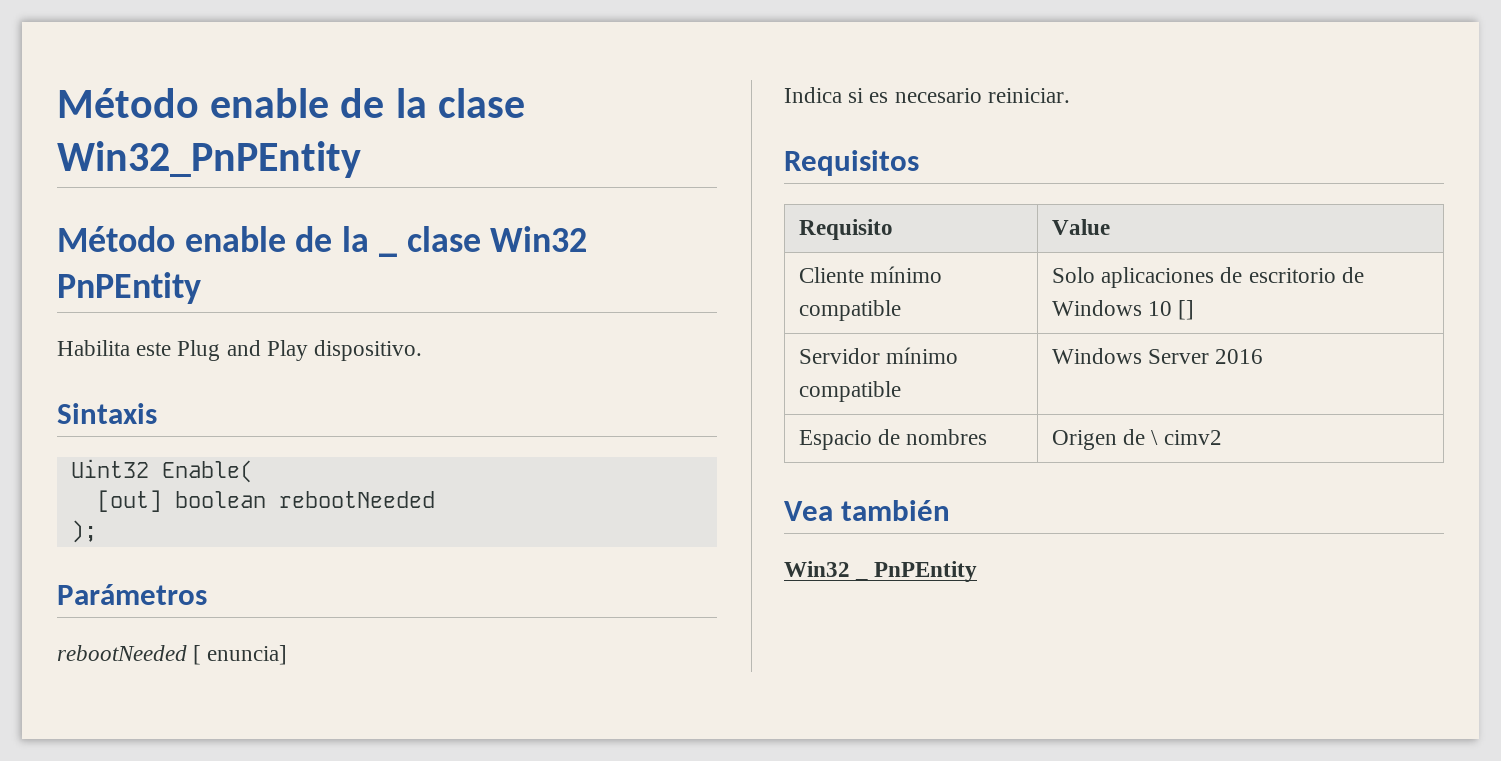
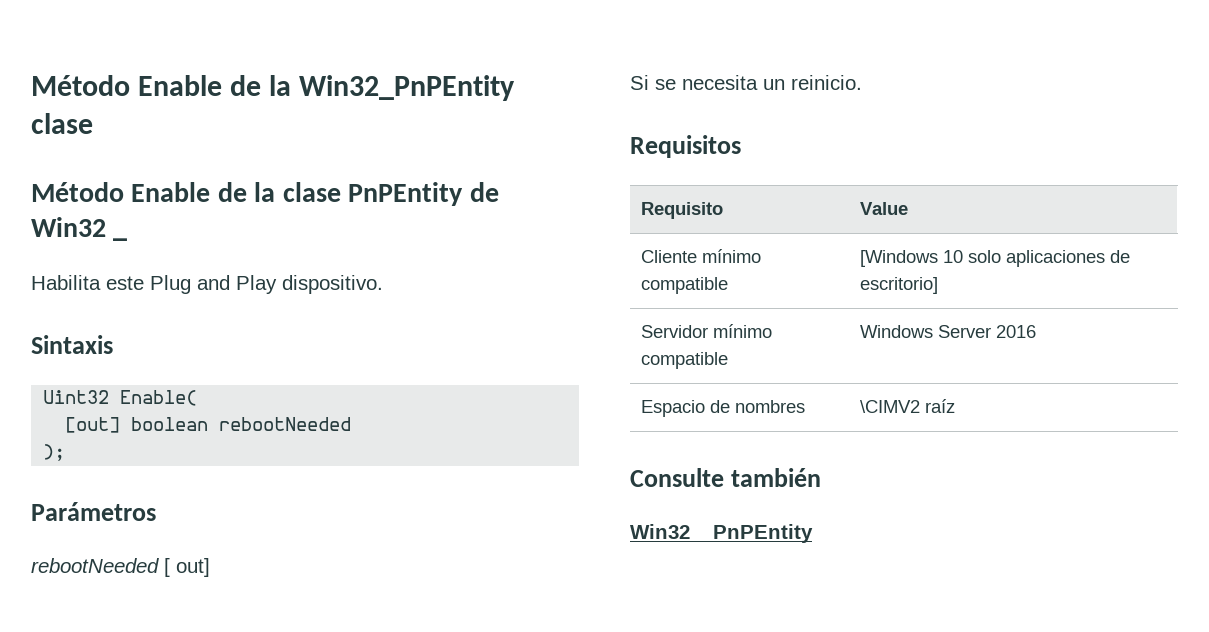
[57,88,525,118] [57,141,361,178] [57,226,370,252] [378,252,397,257] [406,226,588,252] [57,272,201,304] Método enable de la clase Win32_PnPEntity // Método enable de la _ clase Win32 PnPEntity -> [31,75,515,101] [31,113,93,134] [31,182,499,206] [31,217,106,237] [113,237,128,241] Método Enable de la Win32_PnPEntity clase // Método Enable de la clase PnPEntity de Win32 _
[207,645,288,665] [784,87,1070,103] enuncia] // Indica si es necesario reiniciar. -> [176,558,210,577] [630,75,862,90] out] // Si se necesita un reinicio.
[1052,267,1364,288] [1052,300,1195,320] Solo aplicaciones de escritorio de Windows 10 [] -> [860,250,1131,267] [860,277,939,294] [Windows 10 solo aplicaciones de escritorio]
[1052,429,1222,450] [784,501,833,521] Origen de \ cimv2 // Vea -> [860,399,956,413] [630,468,724,487] \CIMV2 raíz // Consulte

